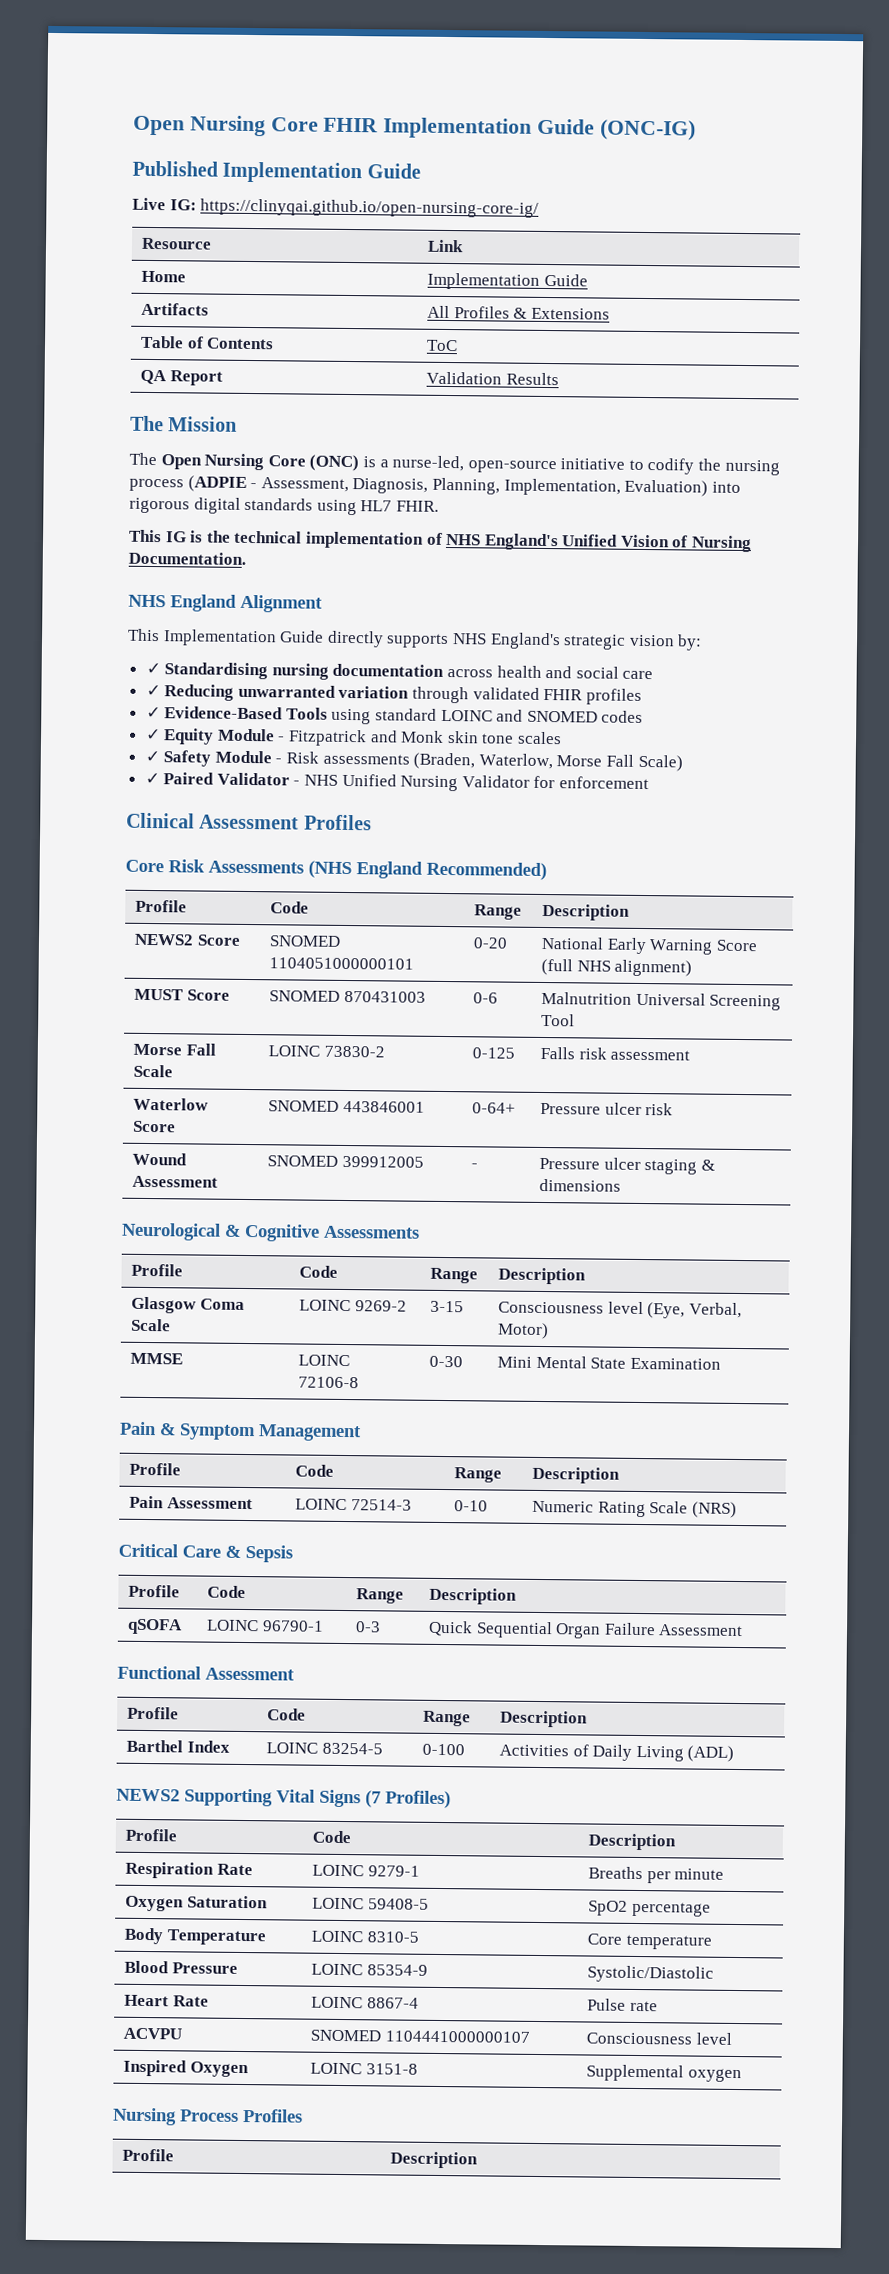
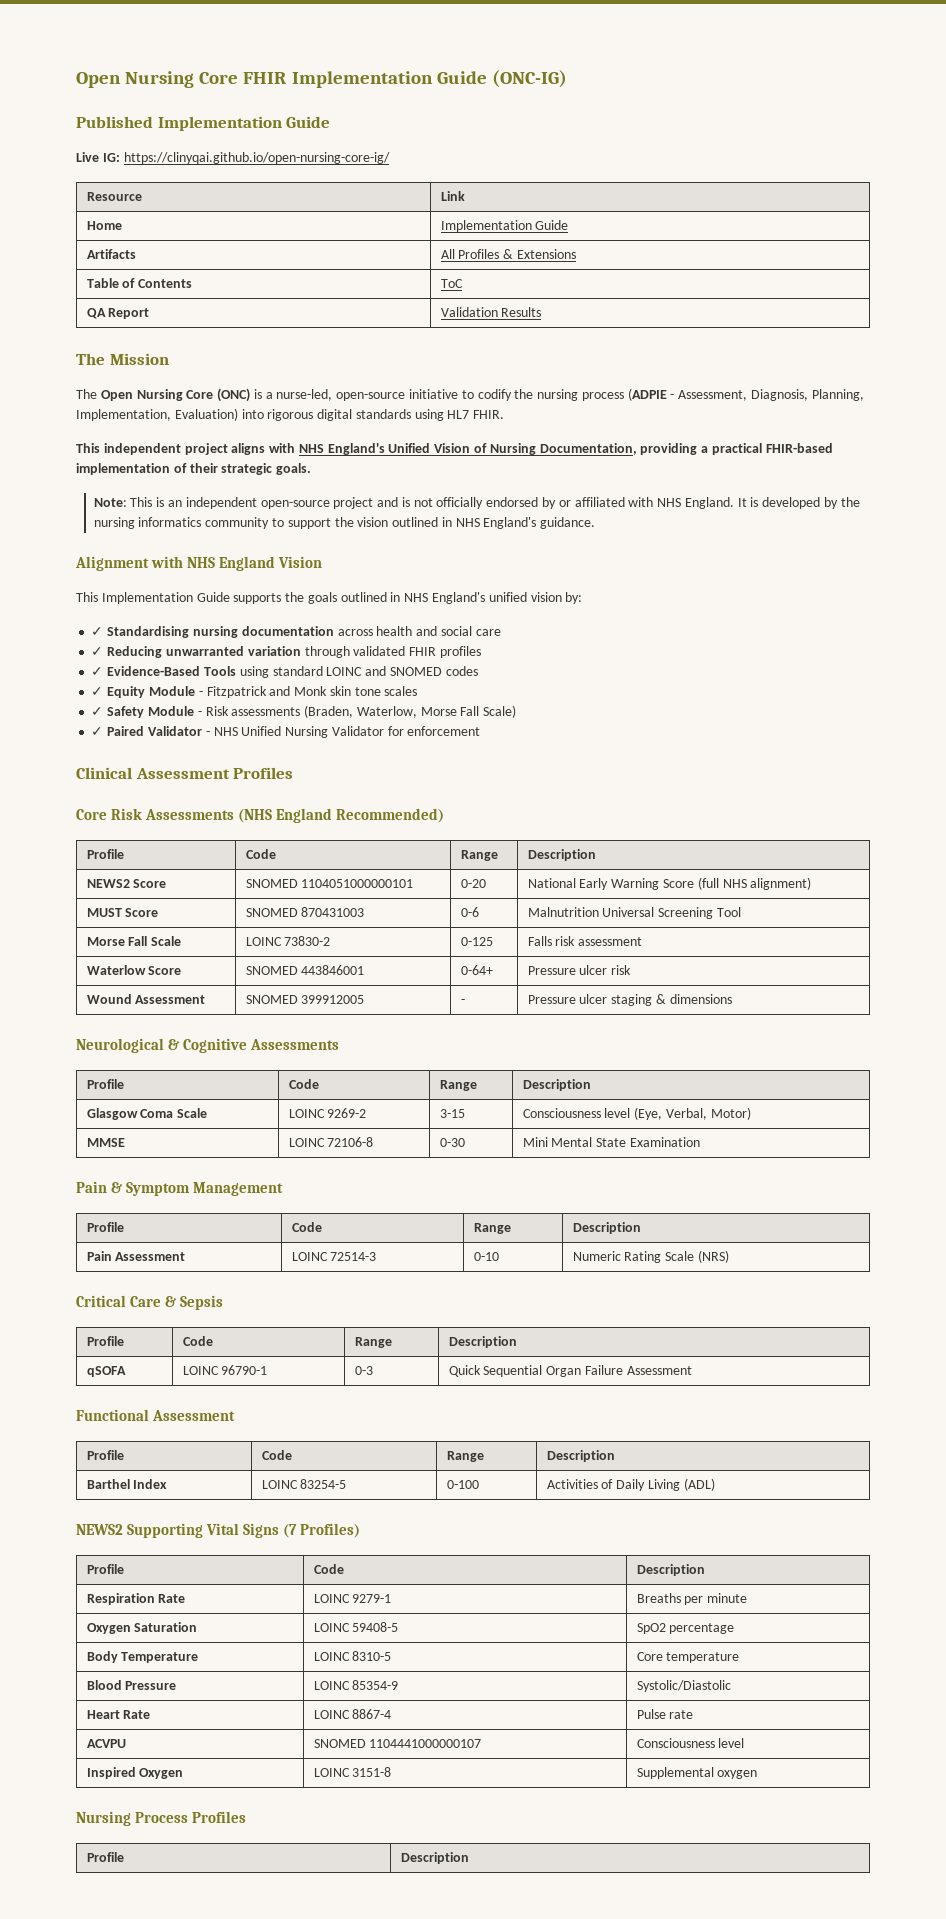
[165,530,443,549] IG is the technical implementation of -> [103,443,296,455] independent project aligns with
[128,551,246,565] Documentation. // -> [539,443,833,455] [76,463,312,475] [93,497,860,509] [93,517,596,529] [75,556,184,571] Documentation, providing a practical FHIR-based implementation of their strategic goals. // Note: This is an independent open-source project and is not officially endorsed by or affiliated with NHS England. It is developed by the nursing informatics community to support the vision outlined in NHS England's guidance. // Alignment with
[240,594,323,613] Alignment -> [278,556,323,568] Vision
[326,630,627,650] directly supports NHS England's strategic -> [233,592,527,604] supports the goals outlined in NHS England's unified

